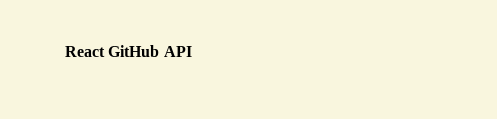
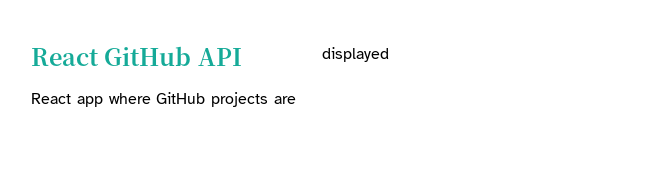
(192, 51) none -> [31,92,296,107] [322,47,389,62] // React app where GitHub projects are displayed

